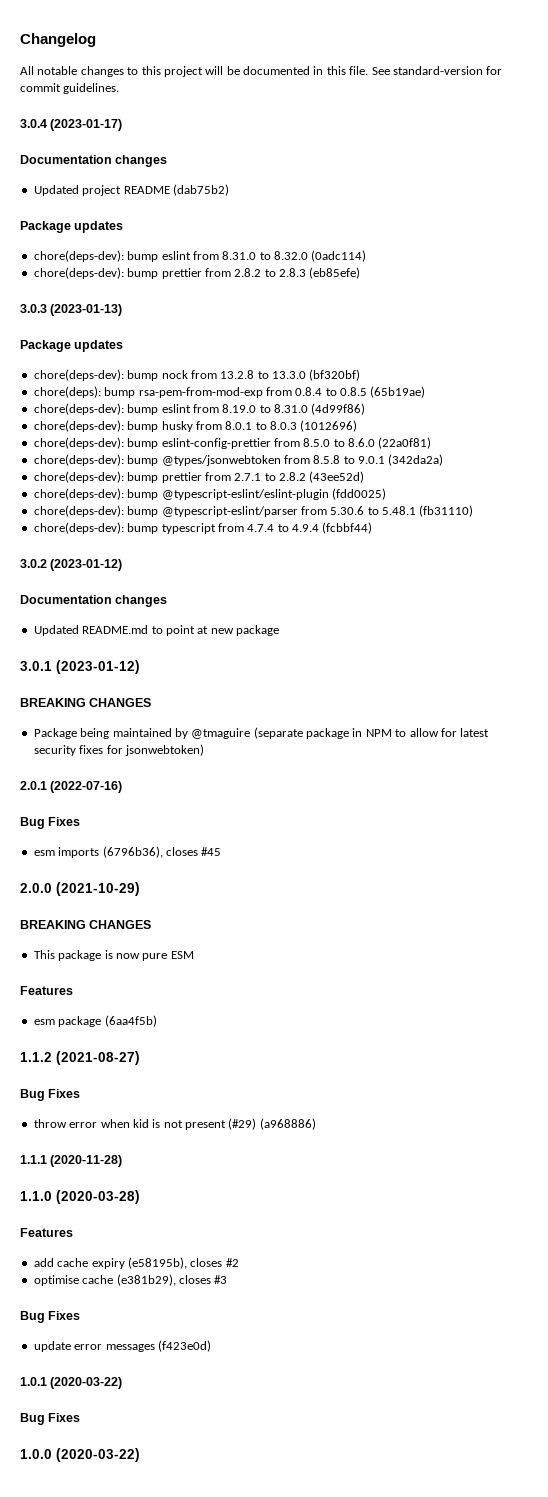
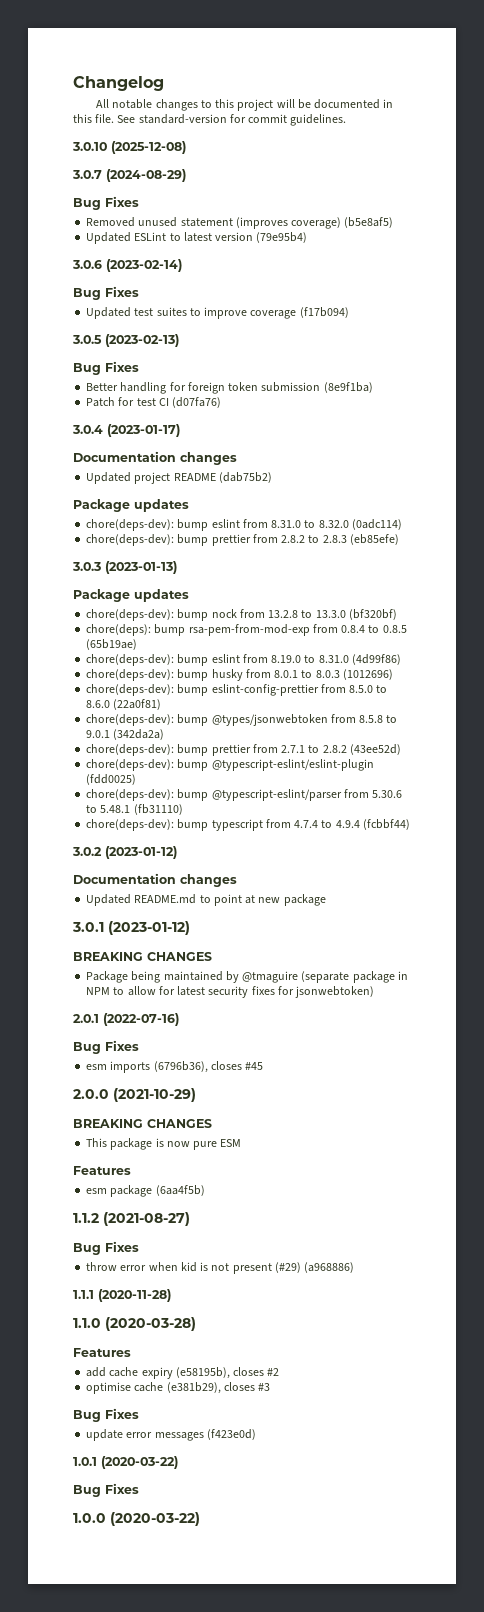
(120, 88) none -> [72,141,186,154] [72,169,186,182] [73,196,139,210] [86,217,394,229] [86,232,308,244] [72,259,182,272] [73,286,139,300] [86,307,349,319] [72,334,179,347] [73,361,139,375] [86,382,373,394] [86,397,222,408] // 3.0.10 (2025-12-08) // 3.0.7 (2024-08-29) // Bug Fixes // Removed unused statement (improves coverage) (b5e8af5) // Updated ESLint to latest version (79e95b4) // 3.0.6 (2023-02-14) // Bug Fixes // Updated test suites to improve coverage (f17b094) // 3.0.5 (2023-02-13) // Bug Fixes // Better handling for foreign token submission (8e9f1ba) // Patch for test CI (d07fa76)

